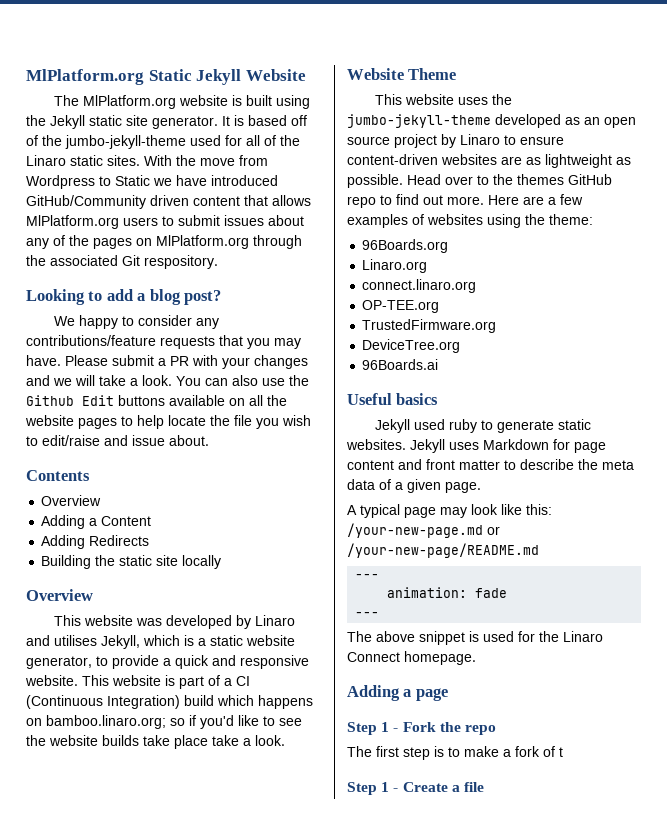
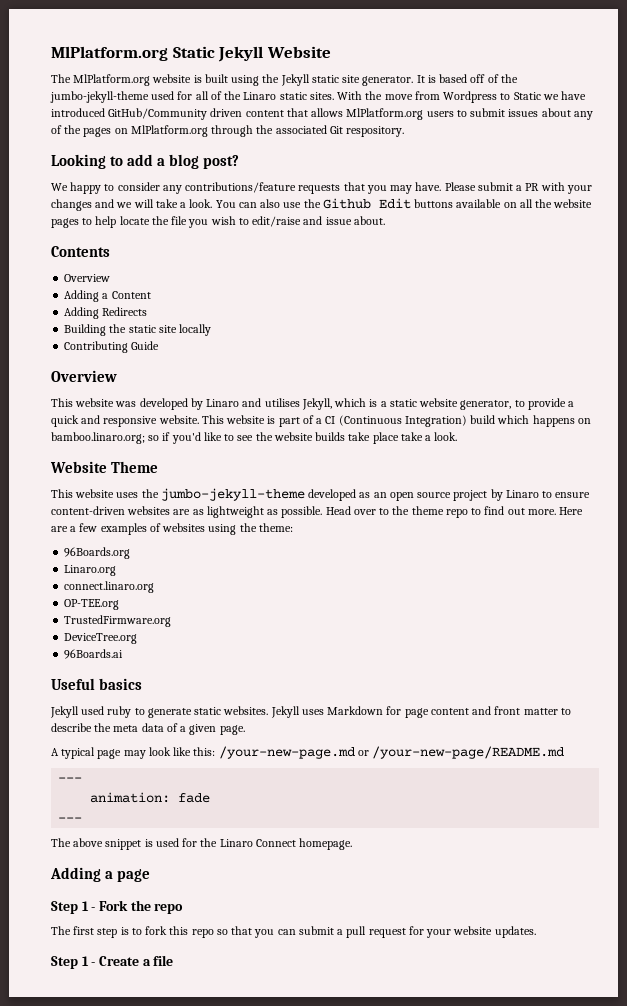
(222, 562) none -> [64,341,160,353] // Contributing Guide
[517,174,612,185] themes GitHub -> [411,506,444,515] theme
[464,746,563,757] make a fork of t -> [145,926,536,938] fork this repo so that you can submit a pull request for your website updates.

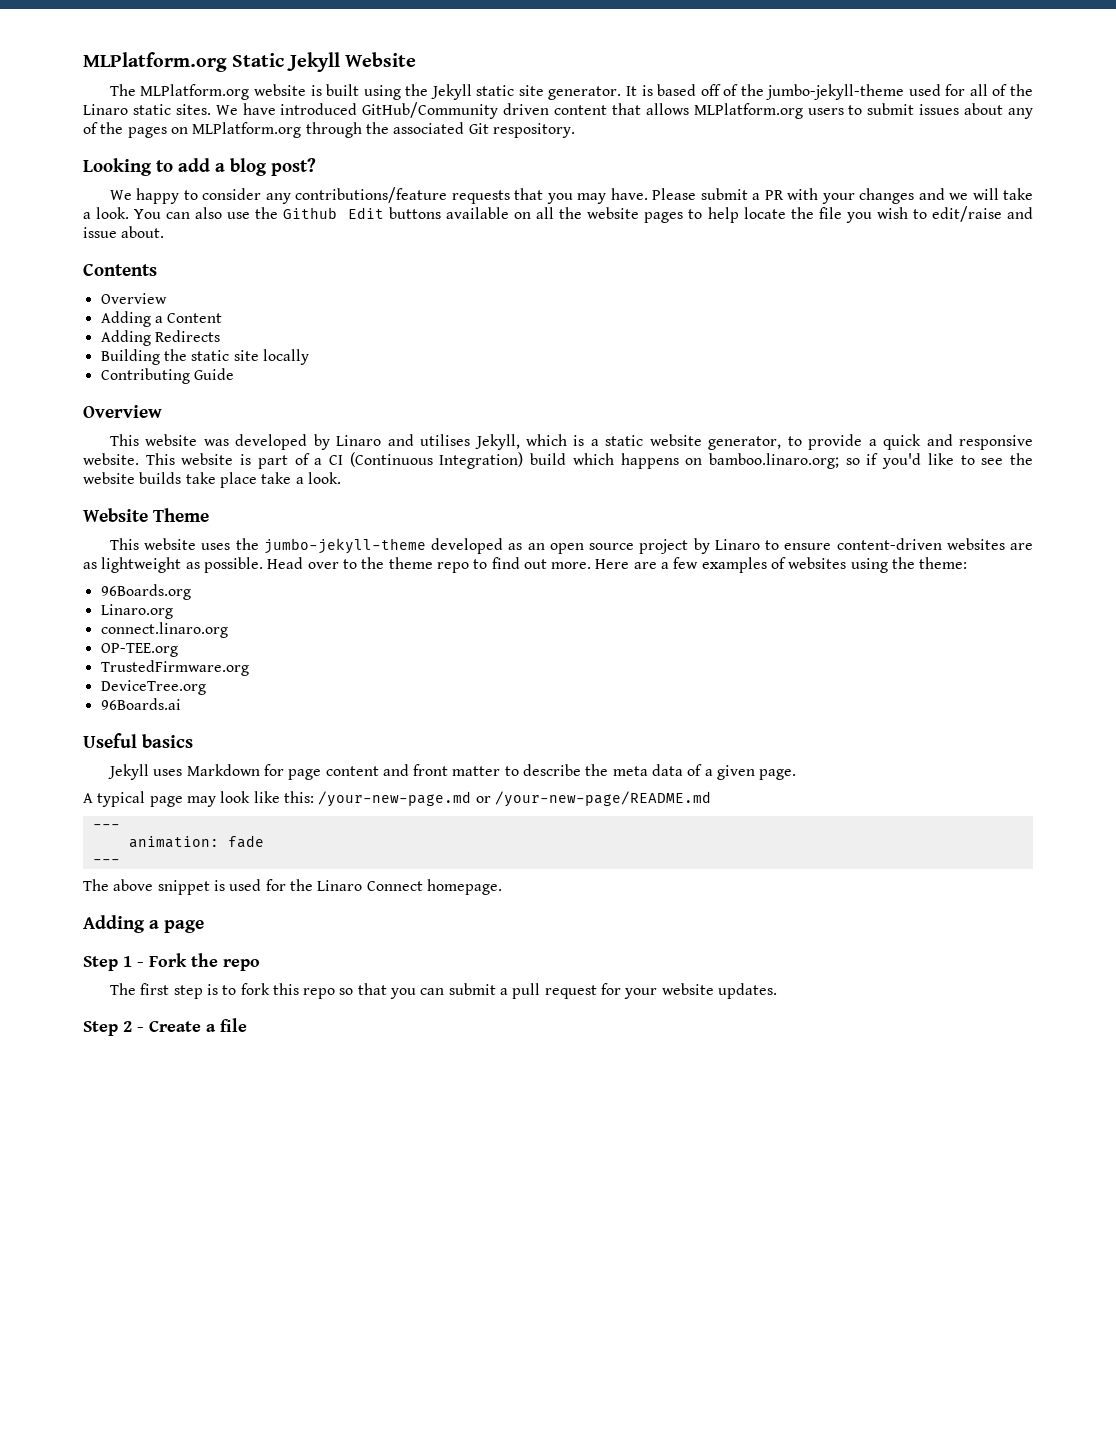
[51,46,168,61] MlPlatform.org -> [83,52,227,72] MLPlatform.org
[73,74,151,86] MlPlatform.org -> [140,84,250,100] MLPlatform.org
[337,91,559,103] With the move from Wordpress to Static we -> [215,105,238,115] We
[346,108,424,120] MlPlatform.org -> [693,103,803,119] MLPlatform.org
[130,125,208,137] MlPlatform.org -> [192,122,302,138] MLPlatform.org
[81,706,300,718] used ruby to generate static websites. Jekyll -> (149, 772) none
[81,956,89,966] 1 -> [123,1021,132,1032] 2

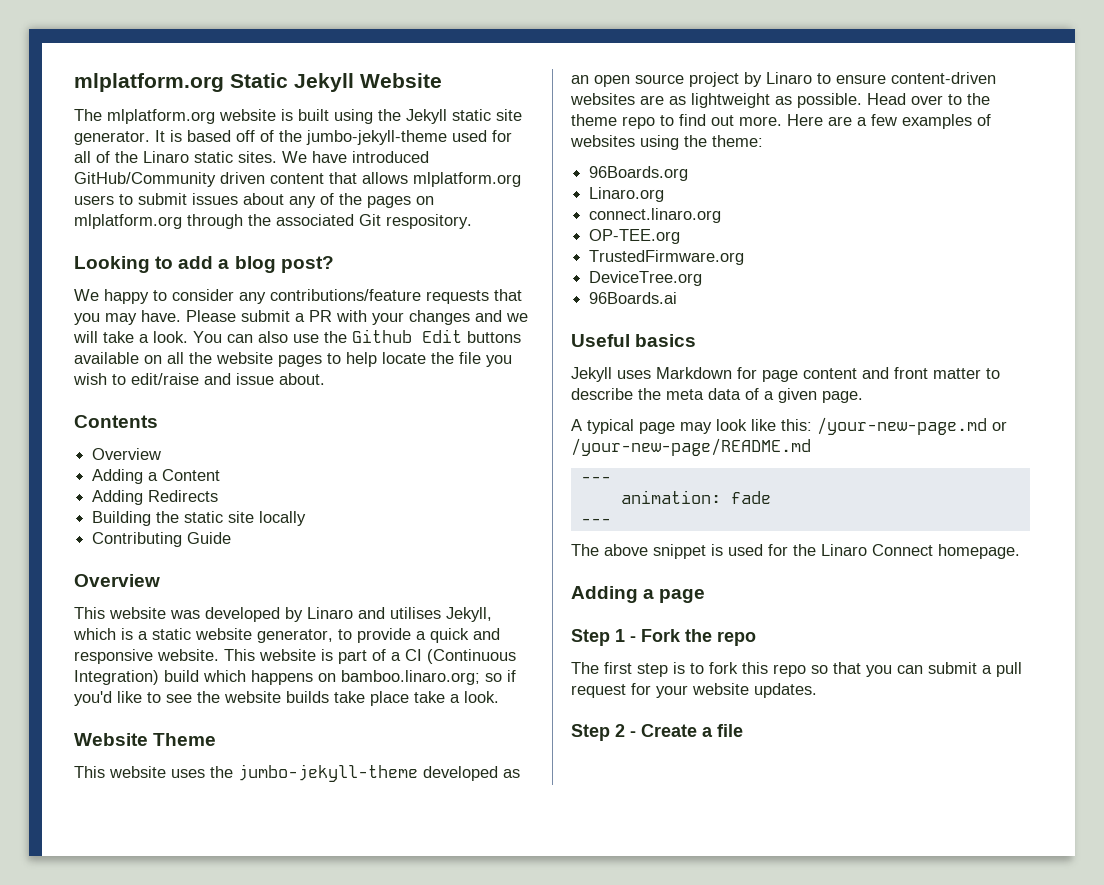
[83,52,227,72] MLPlatform.org -> [74,73,224,92] mlplatform.org
[140,84,250,100] MLPlatform.org -> [107,109,215,124] mlplatform.org
[693,103,803,119] MLPlatform.org -> [413,172,521,187] mlplatform.org
[192,122,302,138] MLPlatform.org -> [74,214,182,229] mlplatform.org

